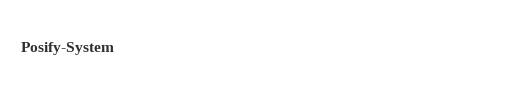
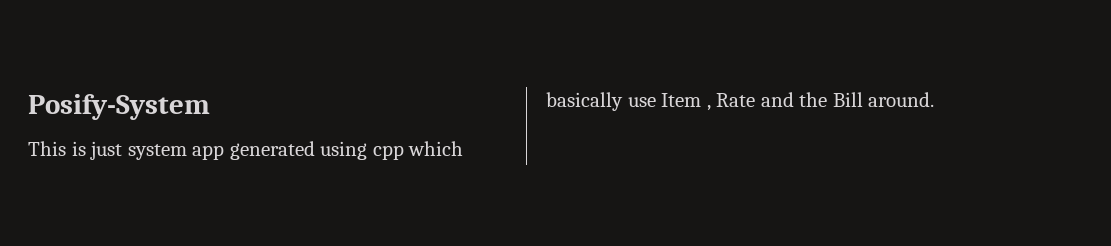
(114, 48) none -> [28,141,464,160] [546,92,935,111] // This is just system app generated using cpp which basically use Item , Rate and the Bill around.

